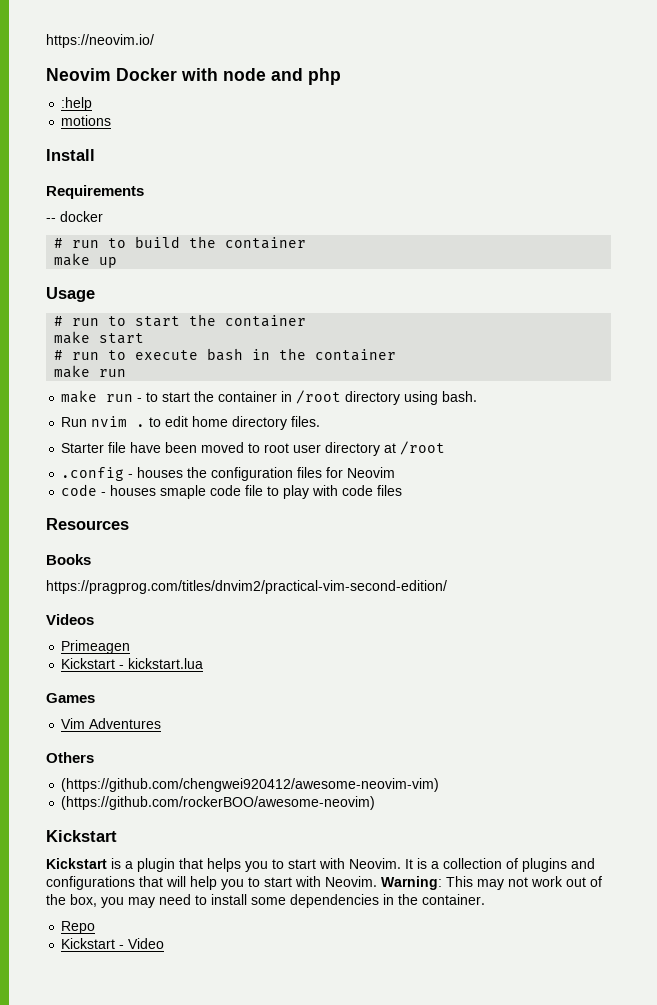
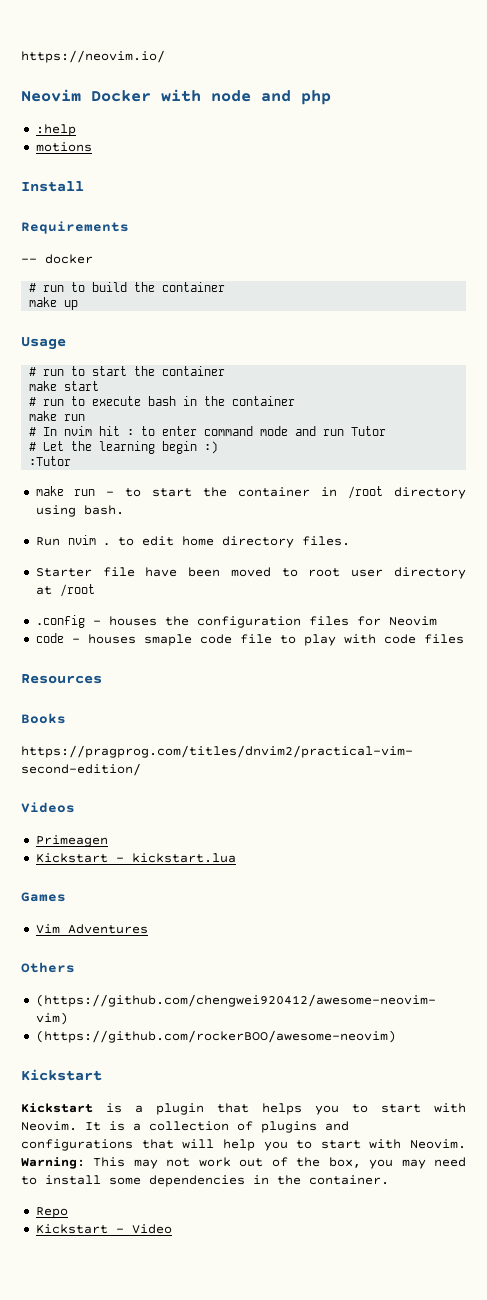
(127, 373) none -> [29,426,387,436] [29,441,219,454] [29,456,72,466] // # In nvim hit : to enter command mode and run Tutor // # Let the learning begin :) // :Tutor

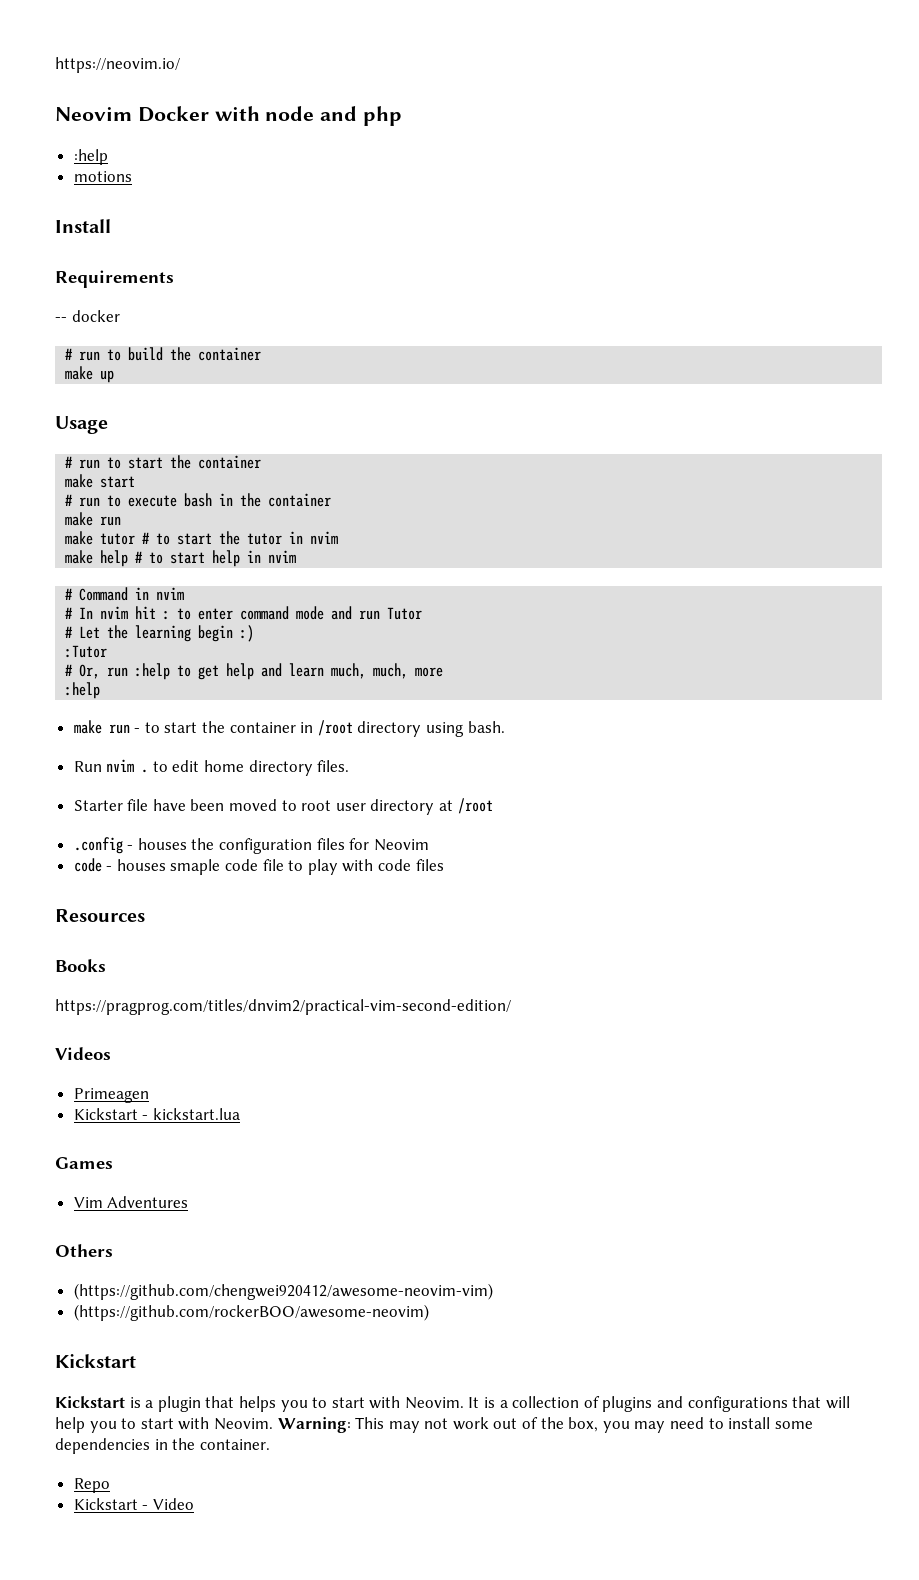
(86, 417) none -> [65,531,339,545] [65,550,297,567] [65,587,185,601] // make tutor # to start the tutor in nvim // make help # to start help in nvim // # Command in nvim
(72, 461) none -> [65,663,444,680] [65,682,101,699] // # Or, run :help to get help and learn much, much, more // :help

